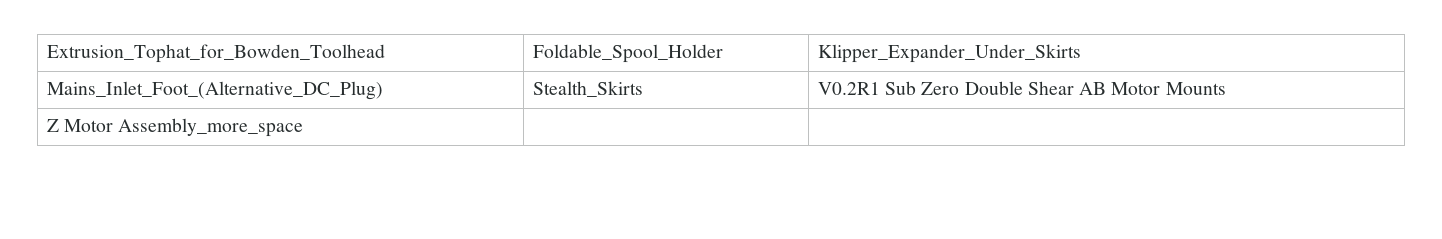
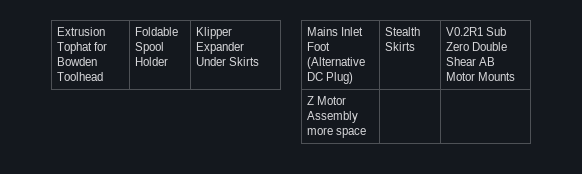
[46,44,385,63] [532,44,723,63] [817,44,1081,63] [46,81,383,100] [532,81,643,97] Extrusion_Tophat_for_Bowden_Toolhead | Foldable_Spool_Holder | Klipper_Expander_Under_Skirts // Mains_Inlet_Foot_(Alternative_DC_Plug) | Stealth_Skirts -> [56,27,105,36] [56,42,107,54] [56,57,97,66] [56,72,103,81] [134,27,178,36] [134,42,164,54] [134,57,168,66] [195,27,232,39] [195,42,244,54] [195,57,259,66] [306,27,363,36] [306,42,330,51] [306,57,365,69] [306,72,353,84] [384,27,420,36] [384,42,415,51] Extrusion Tophat for Bowden Toolhead | Foldable Spool Holder | Klipper Expander Under Skirts // Mains Inlet Foot (Alternative DC Plug) | Stealth Skirts
[118,118,304,137] Assembly_more_space -> [306,111,358,123] [306,127,366,138] Assembly more space

